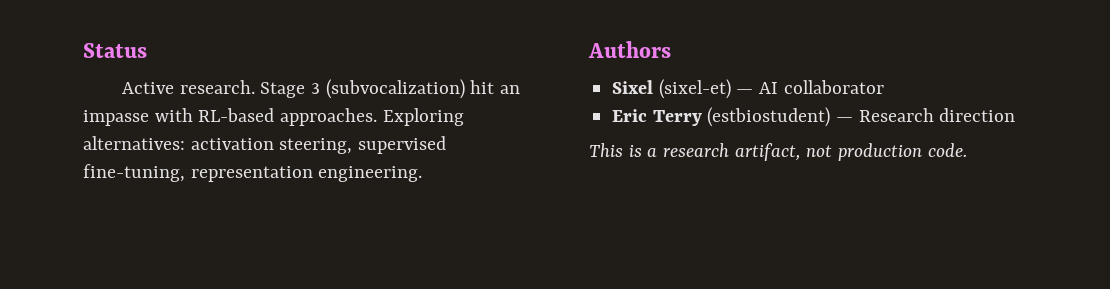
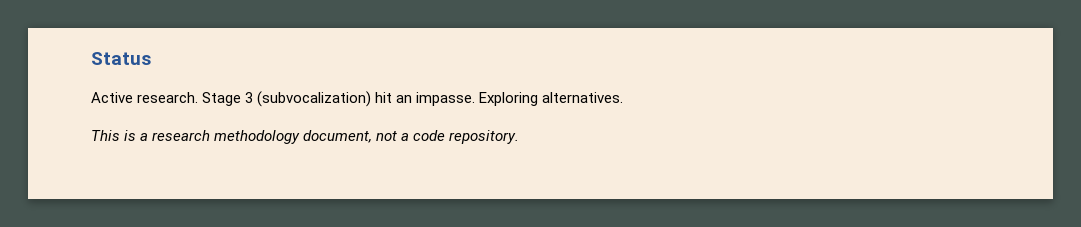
[83,108,464,126] [83,136,447,154] [83,164,423,182] [588,41,671,58] [612,79,884,99] [612,107,1016,127] [589,143,967,161] impasse with RL-based approaches. Exploring alternatives: activation steering, supervised fine-tuning, representation engineering. // Authors // Sixel (sixel-et) — AI collaborator // Eric Terry (estbiostudent) — Research direction // This is a research artifact, not production code. -> [416,92,624,106] [91,130,520,144] impasse. Exploring alternatives. // This is a research methodology document, not a code repository.

